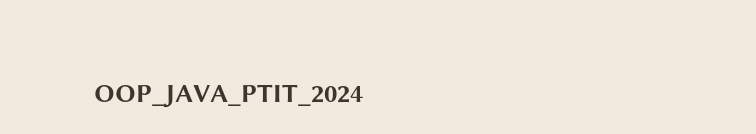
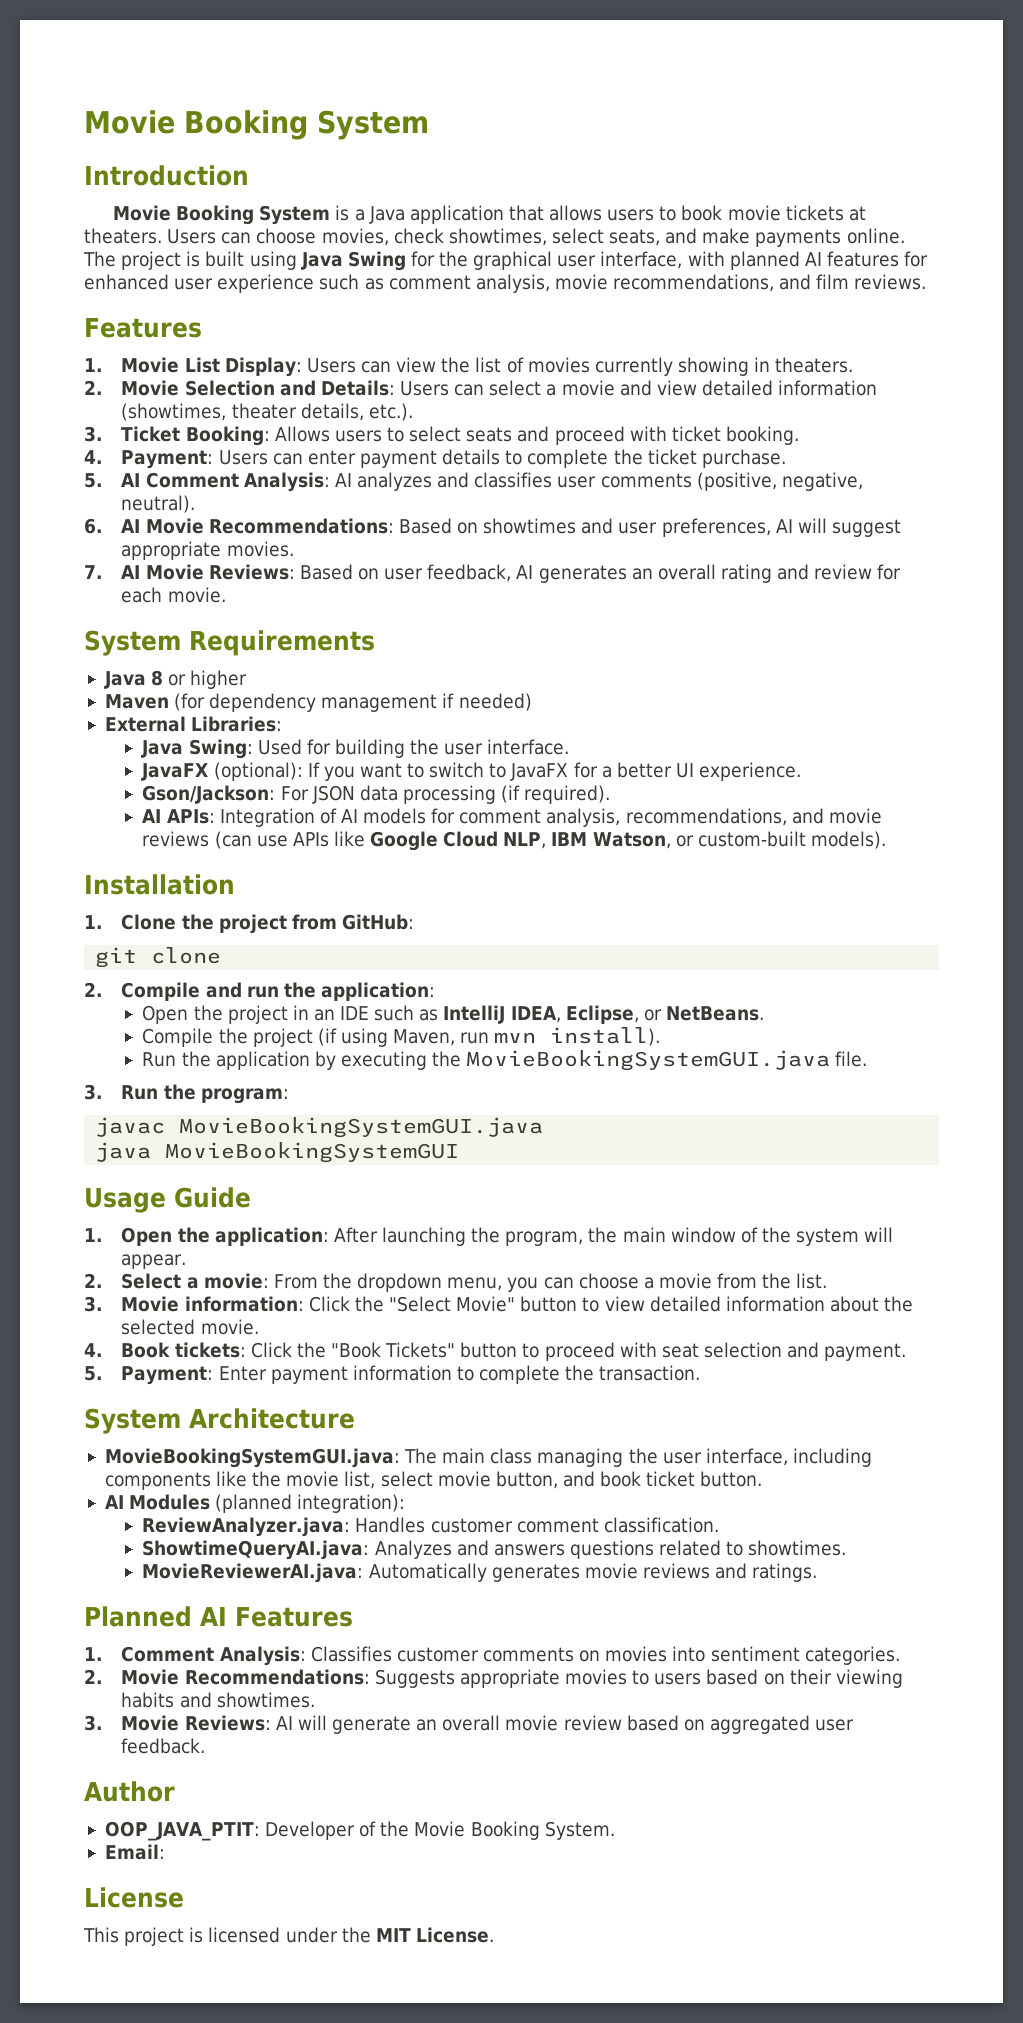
[94,84,363,108] OOP_JAVA_PTIT_2024 -> [84,110,429,140] [84,165,249,186] [113,205,866,225] [84,228,905,247] [83,251,929,271] [84,274,927,293] [84,318,202,338] [84,357,854,377] [84,380,878,396] [121,403,413,421] [84,426,799,446] [84,449,786,469] [84,472,863,492] [121,495,196,513] [84,518,901,537] [121,541,294,560] [84,564,902,583] [121,587,226,603] [84,630,375,656] [103,670,248,689] [104,693,532,712] [104,716,283,732] [141,739,570,759] [141,762,802,781] [142,785,611,804] [142,808,882,827] [142,831,886,851] [84,874,235,895] [84,914,415,934] [95,947,222,968] [84,982,436,1001] [142,1005,764,1024] [142,1027,661,1047] [142,1050,868,1071] [84,1084,289,1104] [95,1117,544,1138] [95,1142,460,1163] [84,1187,251,1213] [84,1227,894,1246] [121,1254,187,1269] [84,1273,828,1292] [84,1296,914,1312] [121,1319,259,1335] [84,1342,907,1361] [84,1365,701,1385] [84,1408,355,1434] [104,1448,872,1468] [104,1471,763,1490] [104,1494,406,1513] [142,1517,719,1537] [142,1540,847,1560] [142,1563,818,1583] [84,1606,353,1627] [84,1646,900,1666] [84,1669,903,1688] [121,1692,315,1708] [84,1715,855,1734] [121,1738,206,1754] [84,1781,175,1802] [104,1821,615,1841] [104,1844,165,1860] [84,1887,184,1908] [83,1927,494,1946] Movie Booking System // Introduction // Movie Booking System is a Java application that allows users to book movie tickets at theaters. Users can choose movies, check showtimes, select seats, and make payments online. The project is built using Java Swing for the graphical user interface, with planned AI features for enhanced user experience such as comment analysis, movie recommendations, and film reviews. // Features // 1. Movie List Display: Users can view the list of movies currently showing in theaters. // 2. Movie Selection and Details: Users can select a movie and view detailed information (showtimes, theater details, etc.). // 3. Ticket Booking: Allows users to select seats and proceed with ticket booking. // 4. Payment: Users can enter payment details to complete the ticket purchase. // 5. AI Comment Analysis: AI analyzes and classifies user comments (positive, negative, neutral). // 6. AI Movie Recommendations: Based on showtimes and user preferences, AI will suggest appropriate movies. // 7. AI Movie Reviews: Based on user feedback, AI generates an overall rating and review for each movie. // System Requirements // Java 8 or higher // Maven (for dependency management if needed) // External Libraries: // Java Swing: Used for building the user interface. // JavaFX (optional): If you want to switch to JavaFX for a better UI experience. // Gson/Jackson: For JSON data processing (if required). // AI APIs: Integration of AI models for comment analysis, recommendations, and movie reviews (can use APIs like Google Cloud NLP, IBM Watson, or custom-built models). // Installation // 1. Clone the project from GitHub: // git clone // 2. Compile and run the application: // Open the project in an IDE such as IntelliJ IDEA, Eclipse, or NetBeans. // Compile the project (if using Maven, run mvn install). // Run the application by executing the MovieBookingSystemGUI.java file. // 3. Run the program: // javac MovieBookingSystemGUI.java // java MovieBookingSystemGUI // Usage Guide // 1. Open the application: After launching the program, the main window of the system will appear. // 2. Select a movie: From the dropdown menu, you can choose a movie from the list. // 3. Movie information: Click the "Select Movie" button to view detailed information about the selected movie. // 4. Book tickets: Click the "Book Tickets" button to proceed with seat selection and payment. // 5. Payment: Enter payment information to complete the transaction. // System Architecture // MovieBookingSystemGUI.java: The main class managing the user interface, including components like the movie list, select movie button, and book ticket button. // AI Modules (planned integration): // ReviewAnalyzer.java: Handles customer comment classification. // ShowtimeQueryAI.java: Analyzes and answers questions related to showtimes. // MovieReviewerAI.java: Automatically generates movie reviews and ratings. // Planned AI Features // 1. Comment Analysis: Classifies customer comments on movies into sentiment categories. // 2. Movie Recommendations: Suggests appropriate movies to users based on their viewing habits and showtimes. // 3. Movie Reviews: AI will generate an overall movie review based on aggregated user feedback. // Author // OOP_JAVA_PTIT: Developer of the Movie Booking System. // Email: // License // This project is licensed under the MIT License.

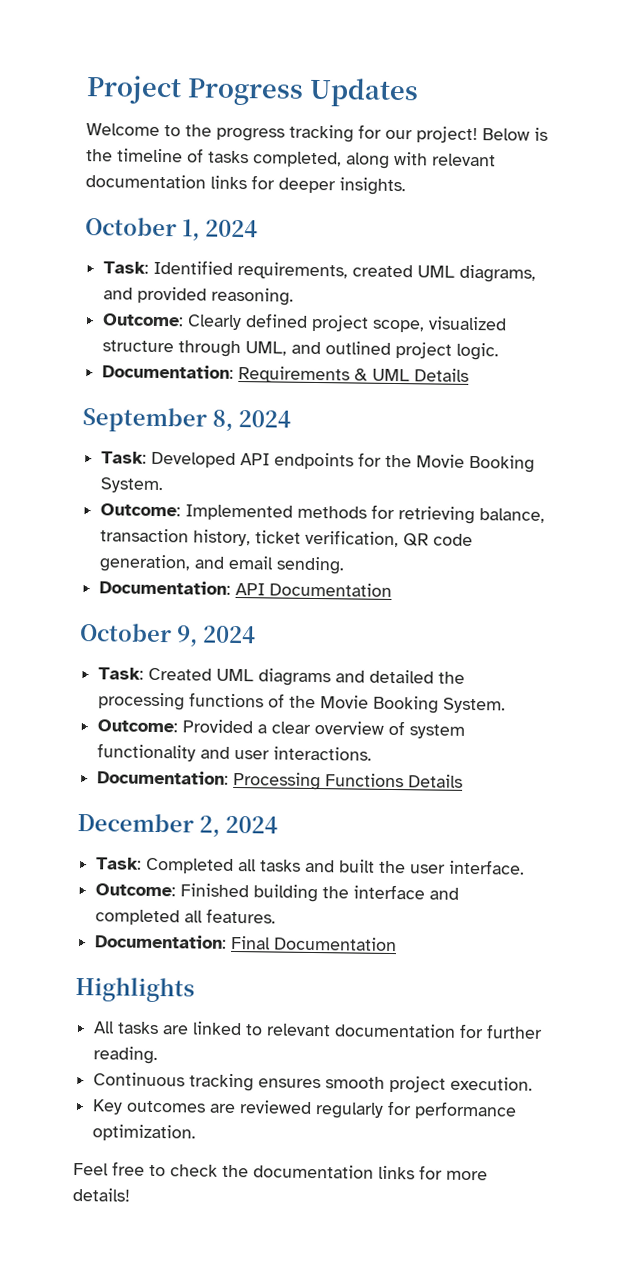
[84,110,429,140] [84,165,249,186] [113,205,866,225] [84,228,905,247] [83,251,929,271] [84,274,927,293] [84,318,202,338] [84,357,854,377] [84,380,878,396] [121,403,413,421] [84,426,799,446] [84,449,786,469] [84,472,863,492] [121,495,196,513] [84,518,901,537] [121,541,294,560] [84,564,902,583] [121,587,226,603] [84,630,375,656] [103,670,248,689] [104,693,532,712] [104,716,283,732] [141,739,570,759] [141,762,802,781] [142,785,611,804] [142,808,882,827] [142,831,886,851] [84,874,235,895] [84,914,415,934] [95,947,222,968] [84,982,436,1001] [142,1005,764,1024] [142,1027,661,1047] [142,1050,868,1071] [84,1084,289,1104] [95,1117,544,1138] [95,1142,460,1163] [84,1187,251,1213] [84,1227,894,1246] [121,1254,187,1269] [84,1273,828,1292] [84,1296,914,1312] [121,1319,259,1335] [84,1342,907,1361] [84,1365,701,1385] [84,1408,355,1434] [104,1448,872,1468] [104,1471,763,1490] [104,1494,406,1513] [142,1517,719,1537] [142,1540,847,1560] [142,1563,818,1583] [84,1606,353,1627] [84,1646,900,1666] [84,1669,903,1688] [121,1692,315,1708] [84,1715,855,1734] [121,1738,206,1754] [84,1781,175,1802] [104,1821,355,1841] Movie Booking System // Introduction // Movie Booking System is a Java application that allows users to book movie tickets at theaters. Users can choose movies, check showtimes, select seats, and make payments online. The project is built using Java Swing for the graphical user interface, with planned AI features for enhanced user experience such as comment analysis, movie recommendations, and film reviews. // Features // 1. Movie List Display: Users can view the list of movies currently showing in theaters. // 2. Movie Selection and Details: Users can select a movie and view detailed information (showtimes, theater details, etc.). // 3. Ticket Booking: Allows users to select seats and proceed with ticket booking. // 4. Payment: Users can enter payment details to complete the ticket purchase. // 5. AI Comment Analysis: AI analyzes and classifies user comments (positive, negative, neutral). // 6. AI Movie Recommendations: Based on showtimes and user preferences, AI will suggest appropriate movies. // 7. AI Movie Reviews: Based on user feedback, AI generates an overall rating and review for each movie. // System Requirements // Java 8 or higher // Maven (for dependency management if needed) // External Libraries: // Java Swing: Used for building the user interface. // JavaFX (optional): If you want to switch to JavaFX for a better UI experience. // Gson/Jackson: For JSON data processing (if required). // AI APIs: Integration of AI models for comment analysis, recommendations, and movie reviews (can use APIs like Google Cloud NLP, IBM Watson, or custom-built models). // Installation // 1. Clone the project from GitHub: // git clone // 2. Compile and run the application: // Open the project in an IDE such as IntelliJ IDEA, Eclipse, or NetBeans. // Compile the project (if using Maven, run mvn install). // Run the application by executing the MovieBookingSystemGUI.java file. // 3. Run the program: // javac MovieBookingSystemGUI.java // java MovieBookingSystemGUI // Usage Guide // 1. Open the application: After launching the program, the main window of the system will appear. // 2. Select a movie: From the dropdown menu, you can choose a movie from the list. // 3. Movie information: Click the "Select Movie" button to view detailed information about the selected movie. // 4. Book tickets: Click the "Book Tickets" button to proceed with seat selection and payment. // 5. Payment: Enter payment information to complete the transaction. // System Architecture // MovieBookingSystemGUI.java: The main class managing the user interface, including components like the movie list, select movie button, and book ticket button. // AI Modules (planned integration): // ReviewAnalyzer.java: Handles customer comment classification. // ShowtimeQueryAI.java: Analyzes and answers questions related to showtimes. // MovieReviewerAI.java: Automatically generates movie reviews and ratings. // Planned AI Features // 1. Comment Analysis: Classifies customer comments on movies into sentiment categories. // 2. Movie Recommendations: Suggests appropriate movies to users based on their viewing habits and showtimes. // 3. Movie Reviews: AI will generate an overall movie review based on aggregated user feedback. // Author // OOP_JAVA_PTIT: Developer -> [86,75,419,108] [86,123,548,144] [86,148,496,169] [85,174,406,196] [85,217,258,241] [103,259,537,283] [103,286,295,306] [102,313,508,333] [102,340,500,361] [102,364,470,384] [82,407,291,433] [101,451,536,473] [100,477,165,494] [100,503,546,525] [100,528,474,548] [99,554,346,575] [99,580,393,597] [79,623,256,647] [98,667,466,687] [98,692,265,711] Project Progress Updates // Welcome to the progress tracking for our project! Below is the timeline of tasks completed, along with relevant documentation links for deeper insights. // October 1, 2024 // Task: Identified requirements, created UML diagrams, and provided reasoning. // Outcome: Clearly defined project scope, visualized structure through UML, and outlined project logic. // Documentation: Requirements & UML Details // September 8, 2024 // Task: Developed API endpoints for the Movie Booking System. // Outcome: Implemented methods for retrieving balance, transaction history, ticket verification, QR code generation, and email sending. // Documentation: API Documentation // October 9, 2024 // Task: Created UML diagrams and detailed the processing functions
[104,1844,165,1860] [84,1887,184,1908] [83,1927,494,1946] Email: // License // This project is licensed under the MIT License. -> [97,719,466,739] [97,743,373,762] [97,770,464,791] [77,812,278,837] [96,857,526,875] [95,883,460,903] [95,908,277,926] [95,934,398,952] [75,976,195,1003] [93,1021,544,1039] [93,1046,159,1065] [93,1072,534,1093] [92,1099,518,1120] [92,1124,197,1142] [73,1161,488,1181] [72,1187,130,1202] Outcome: Provided a clear overview of system functionality and user interactions. // Documentation: Processing Functions Details // December 2, 2024 // Task: Completed all tasks and built the user interface. // Outcome: Finished building the interface and completed all features. // Documentation: Final Documentation // Highlights // All tasks are linked to relevant documentation for further reading. // Continuous tracking ensures smooth project execution. // Key outcomes are reviewed regularly for performance optimization. // Feel free to check the documentation links for more details!

